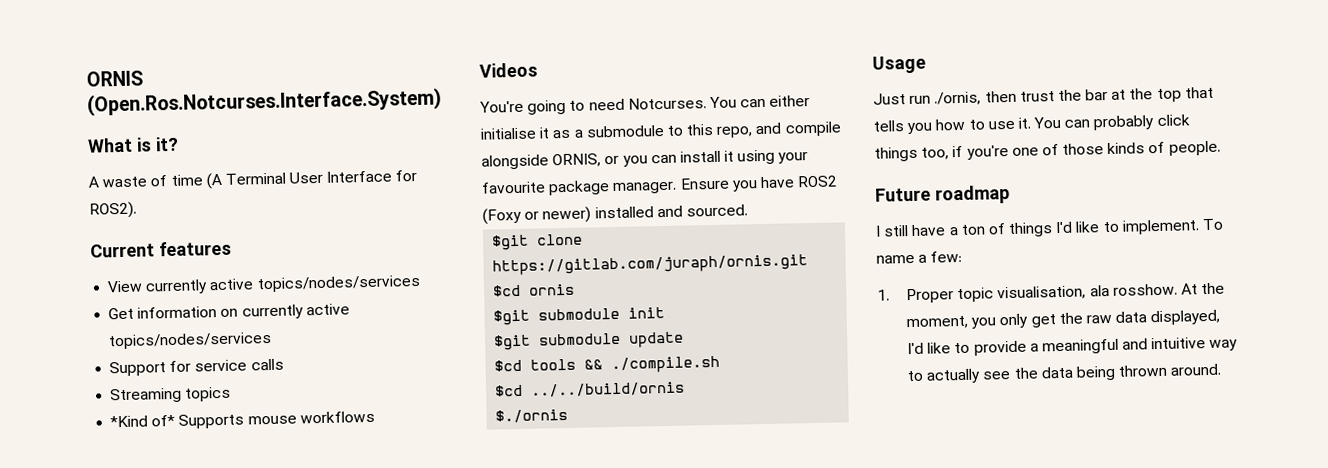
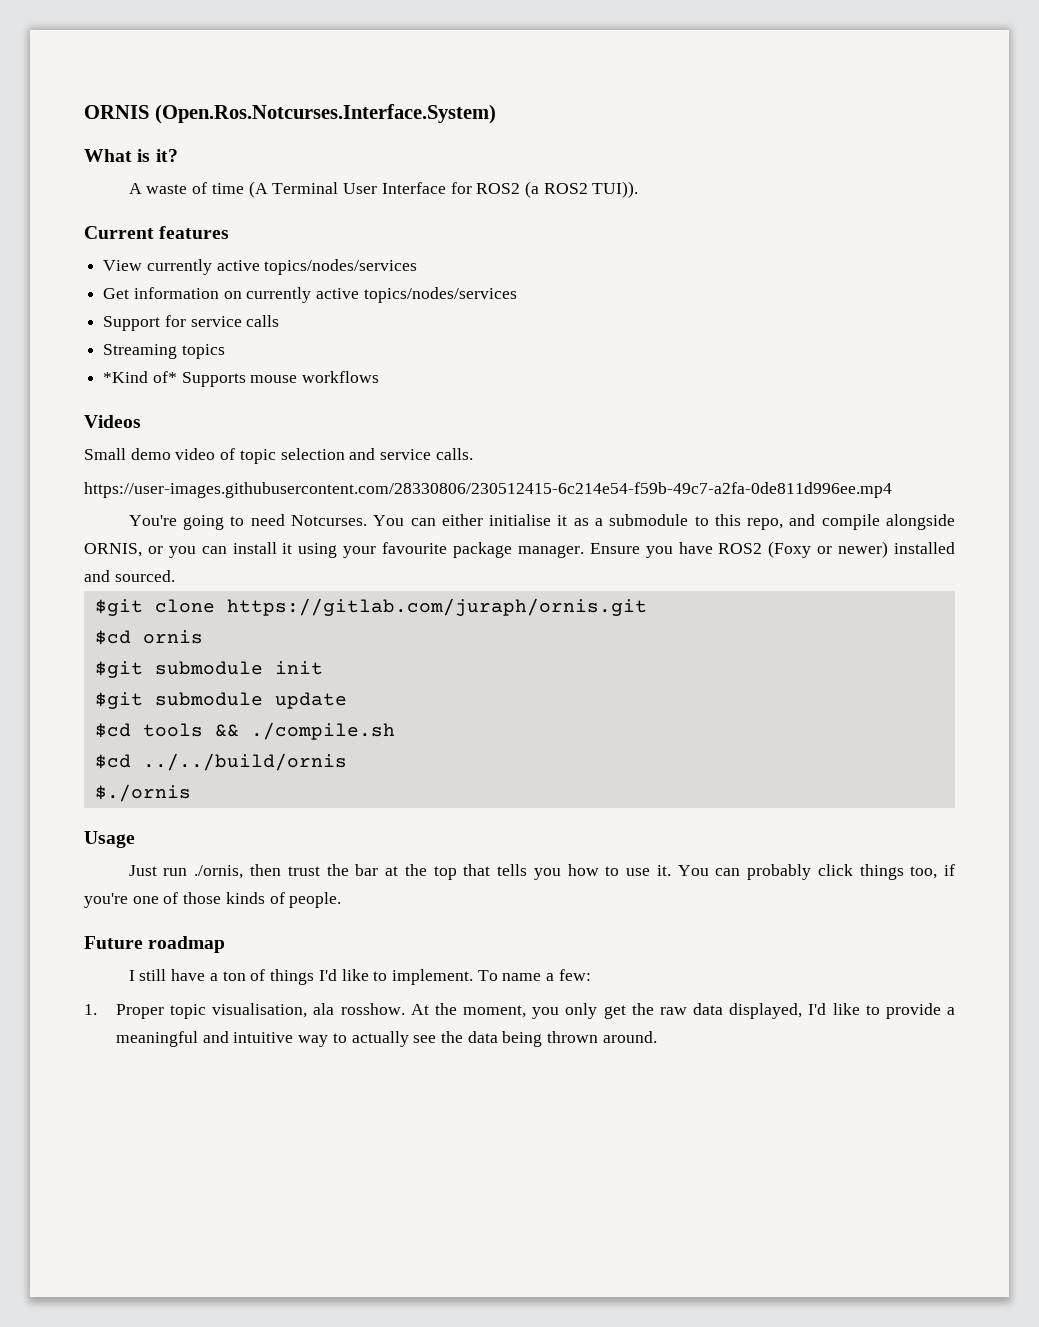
[89,201,137,219] ROS2). -> [476,181,639,198] ROS2 (a ROS2 TUI)).
(538, 70) none -> [84,448,473,464] [84,482,892,498] // Small demo video of topic selection and service calls. // https://user-images.githubusercontent.com/28330806/230512415-6c214e54-f59b-49c7-a2fa-0de811d996ee.mp4

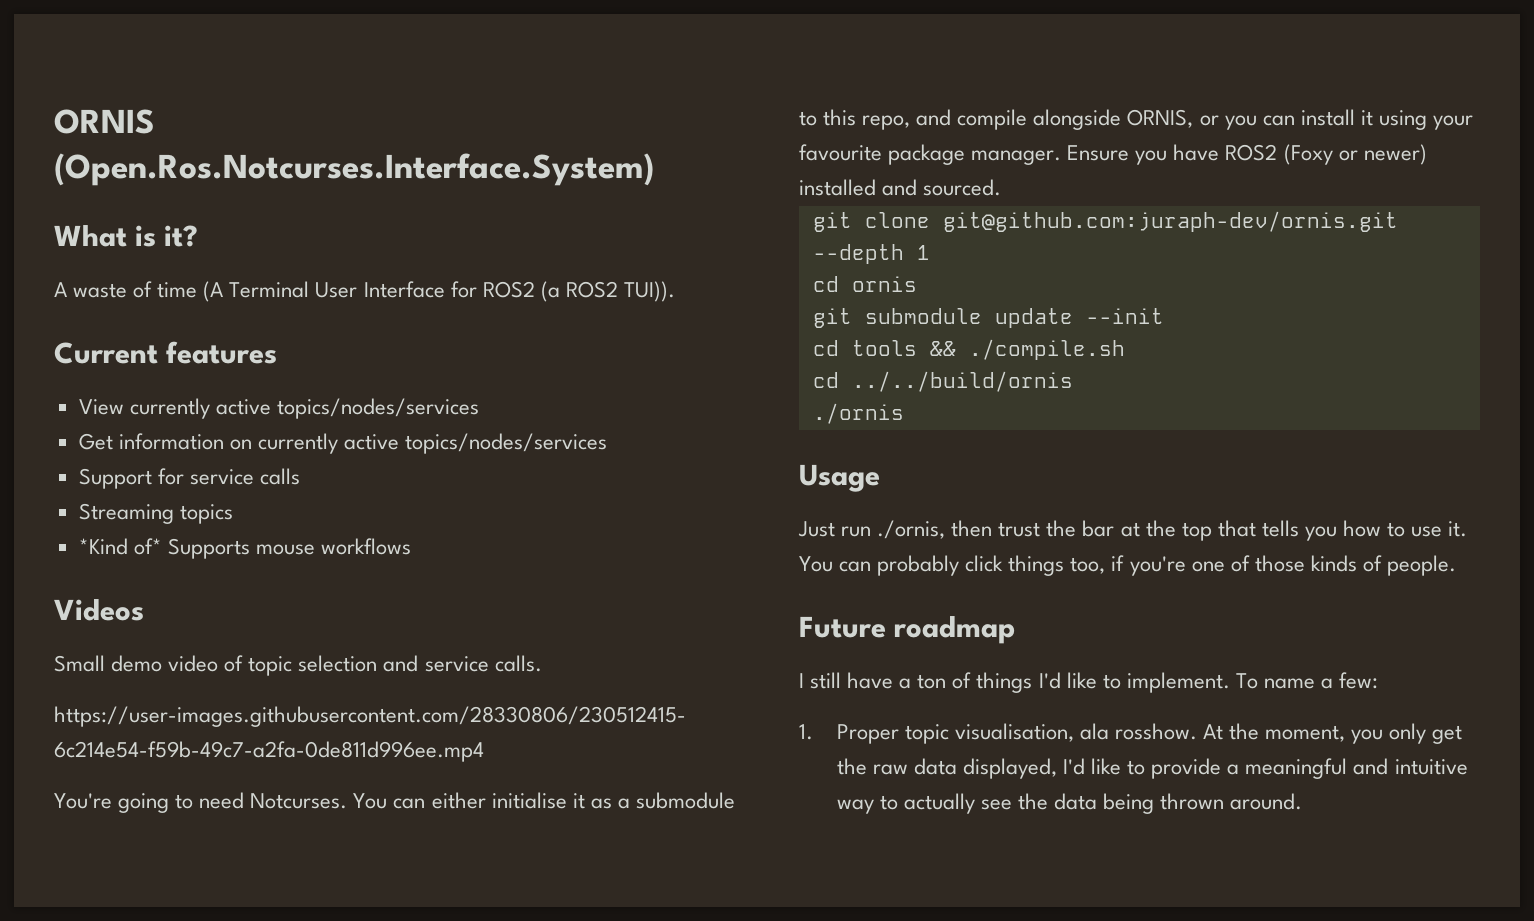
[94,598,647,616] [94,630,203,645] [94,661,323,678] [94,692,143,709] $git clone https://gitlab.com/juraph/ornis.git // $cd ornis // $git submodule init // $git -> [812,211,1398,232] [812,244,930,264] [812,276,917,292] [812,308,852,328] git clone git@github.com:juraph-dev/ornis.git --depth 1 // cd ornis // git
[94,723,131,738] // $cd -> [1085,308,1164,324] [812,340,839,356] --init // cd
[94,754,131,769] $cd -> [812,372,839,388] cd
[94,784,191,802] $./ornis -> [812,403,904,424] ./ornis

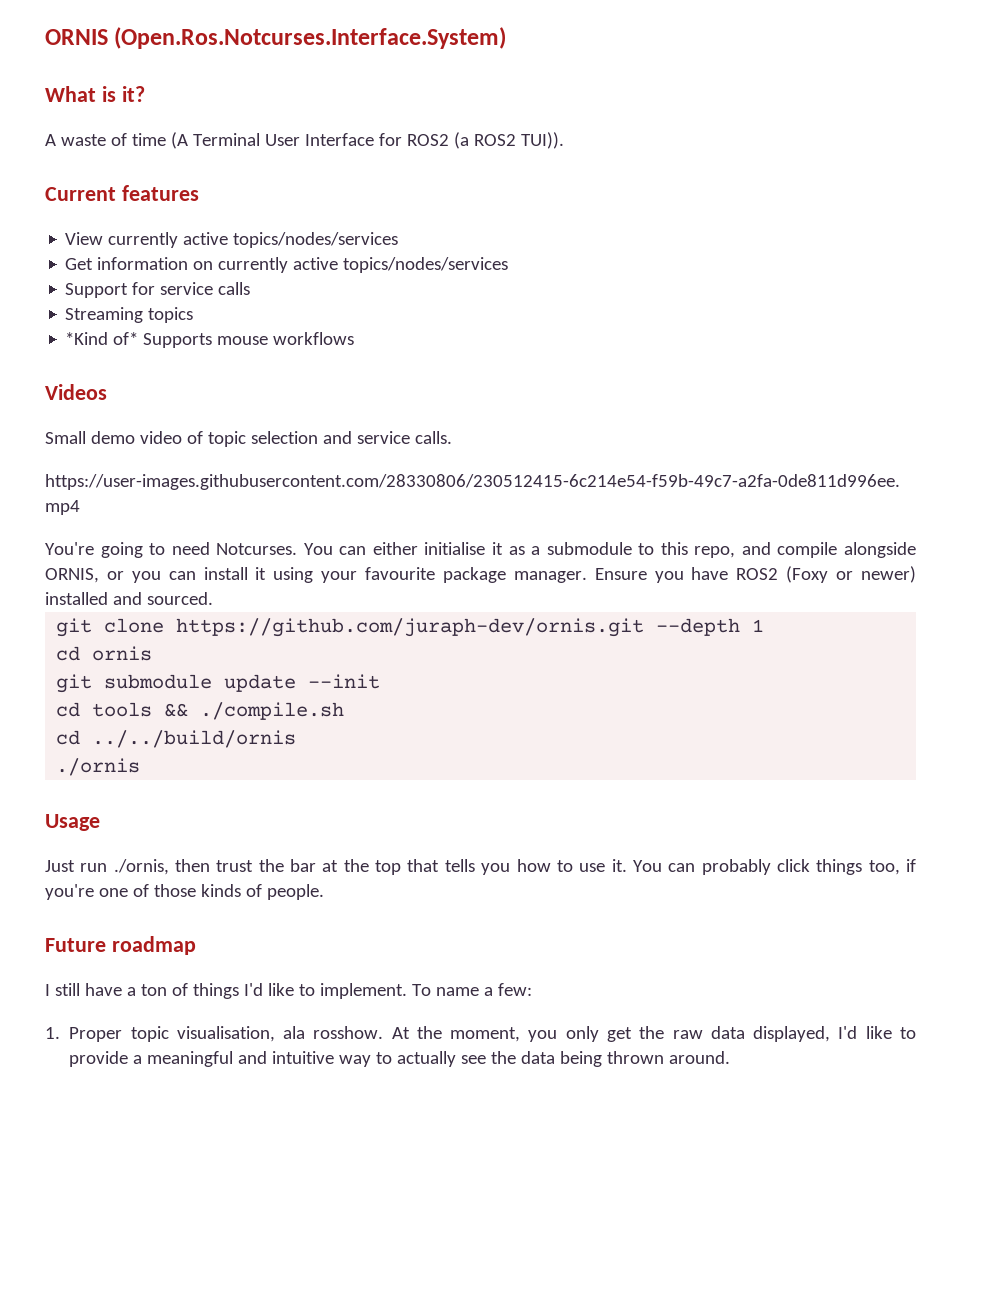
[942,211,1398,232] git@github.com:juraph-dev/ornis.git -> [176,618,645,637] https://github.com/juraph-dev/ornis.git

